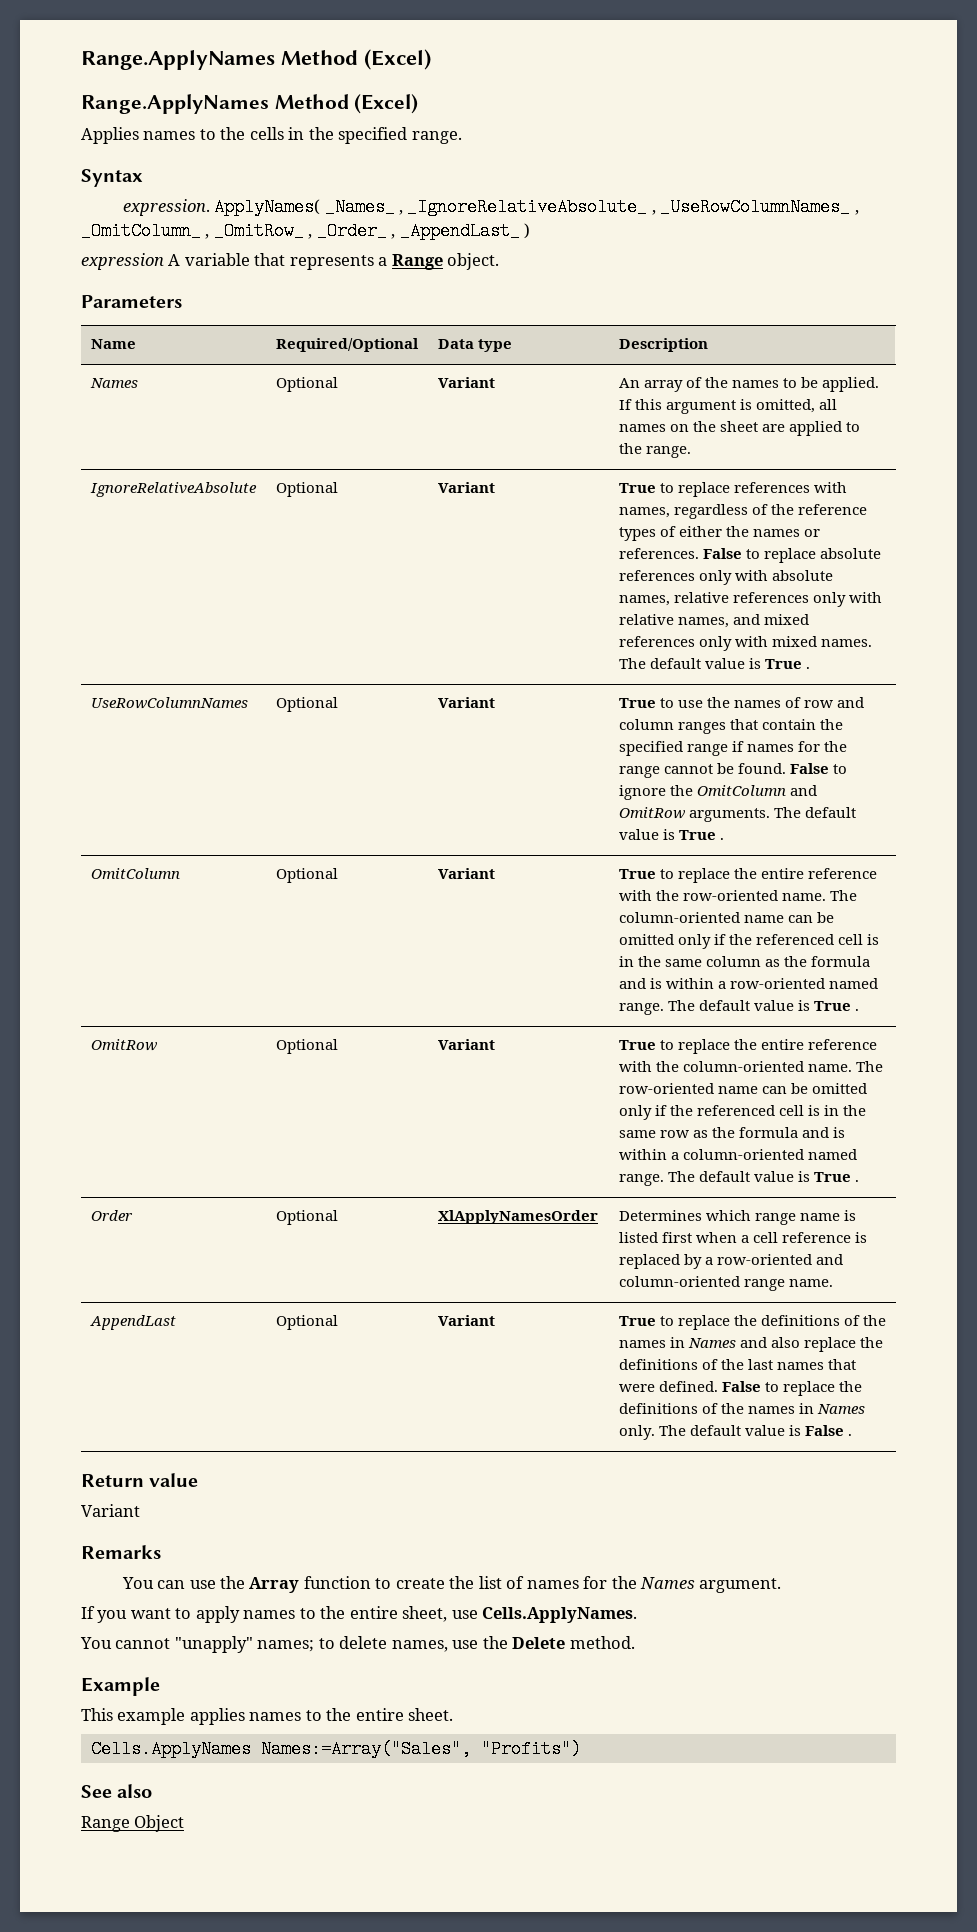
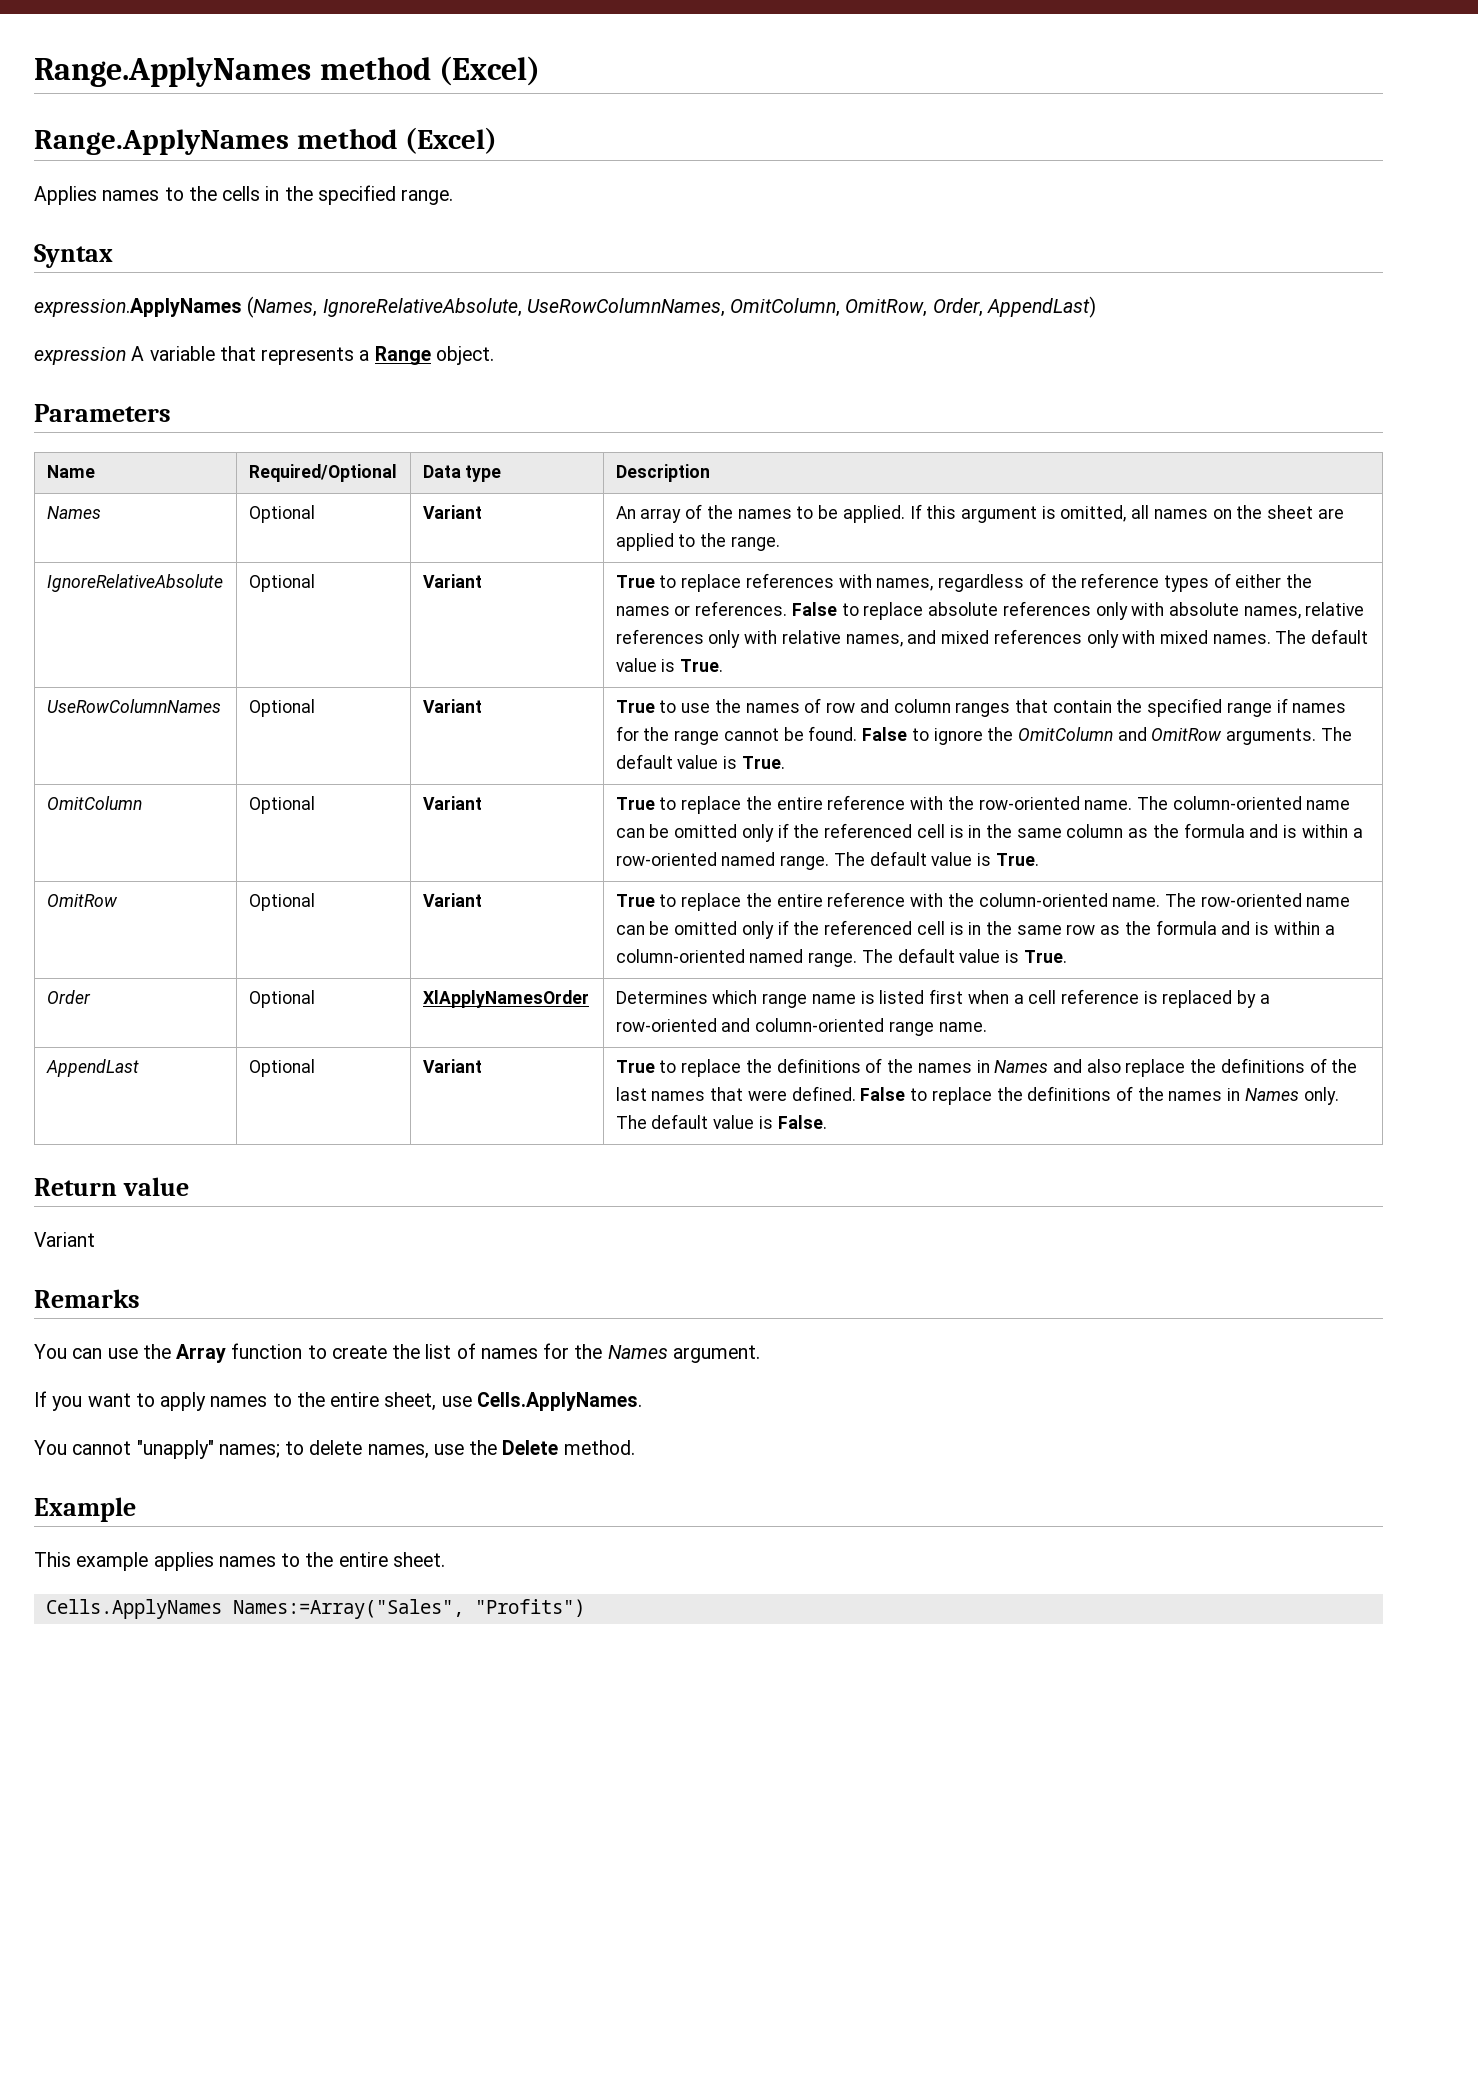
[81,50,358,70] Range.ApplyNames Method -> [34,57,431,87] Range.ApplyNames method
[274,94,349,109] Method -> [296,128,398,149] method
[122,198,859,216] [81,222,531,240] expression. ApplyNames( _Names_ , _IgnoreRelativeAbsolute_ , _UseRowColumnNames_ , _OmitColumn_ , _OmitRow_ , _Order_ , _AppendLast_ ) -> [34,296,1096,318] expression.ApplyNames (Names, IgnoreRelativeAbsolute, UseRowColumnNames, OmitColumn, OmitRow, Order, AppendLast)
[764,659,810,669] True . -> [680,659,724,672] True.
[678,830,724,840] True . -> [741,756,785,769] True.
[813,1001,860,1011] True . -> [995,853,1039,866] True.
[813,1172,860,1182] True . -> [1023,950,1067,963] True.
[804,1425,853,1436] False . -> [777,1115,827,1129] False.
[81,1784,153,1798] [81,1815,185,1832] // See also // Range Object -> (585, 1608) none

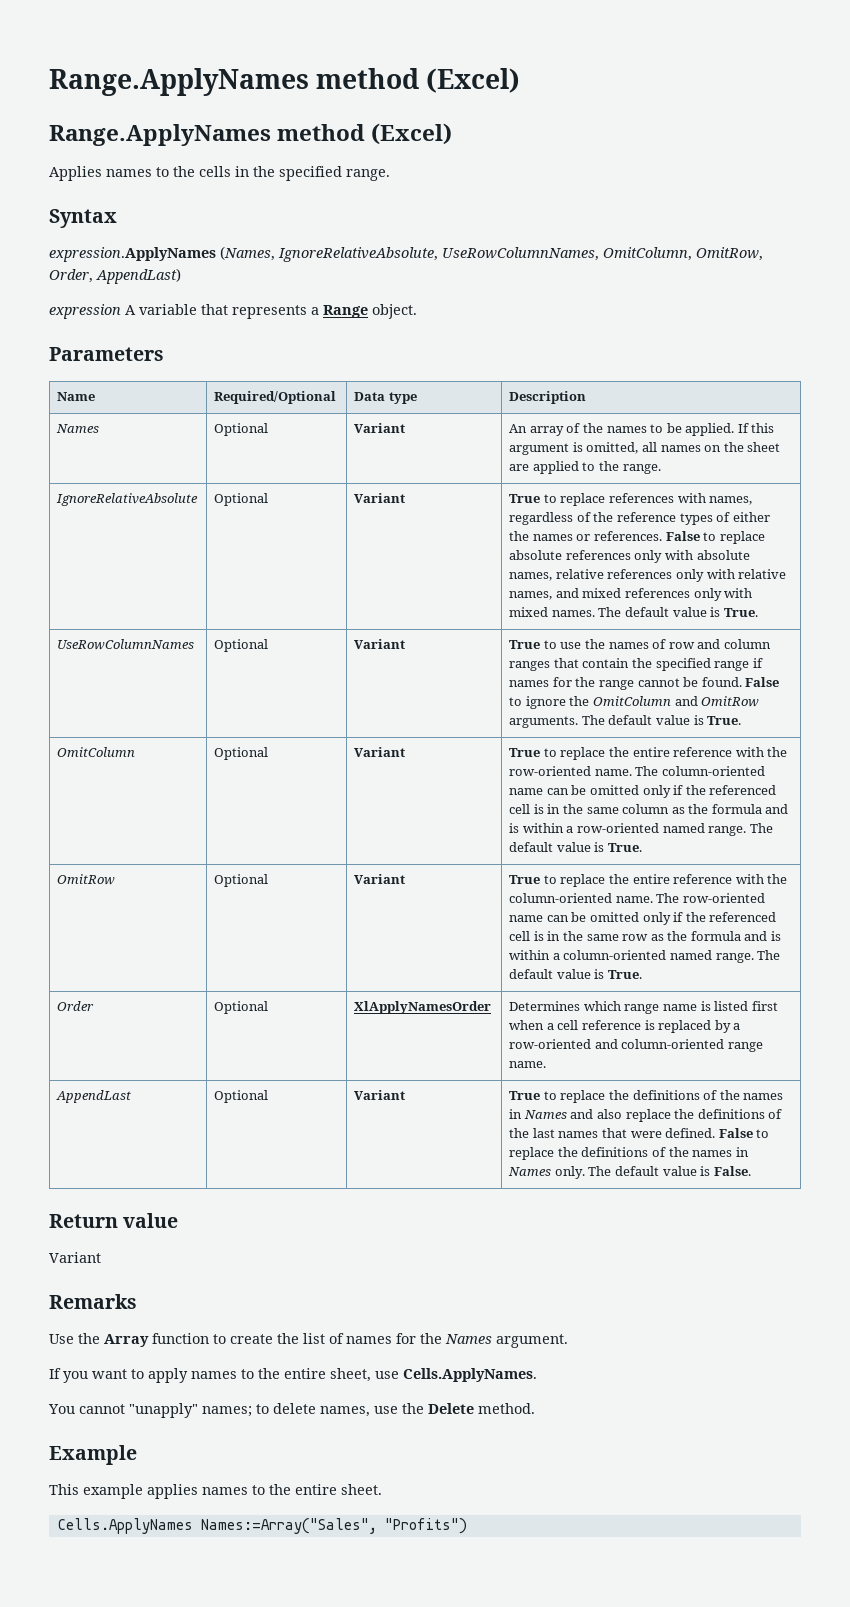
[34,1344,138,1359] You can use -> [49,1334,74,1344] Use

